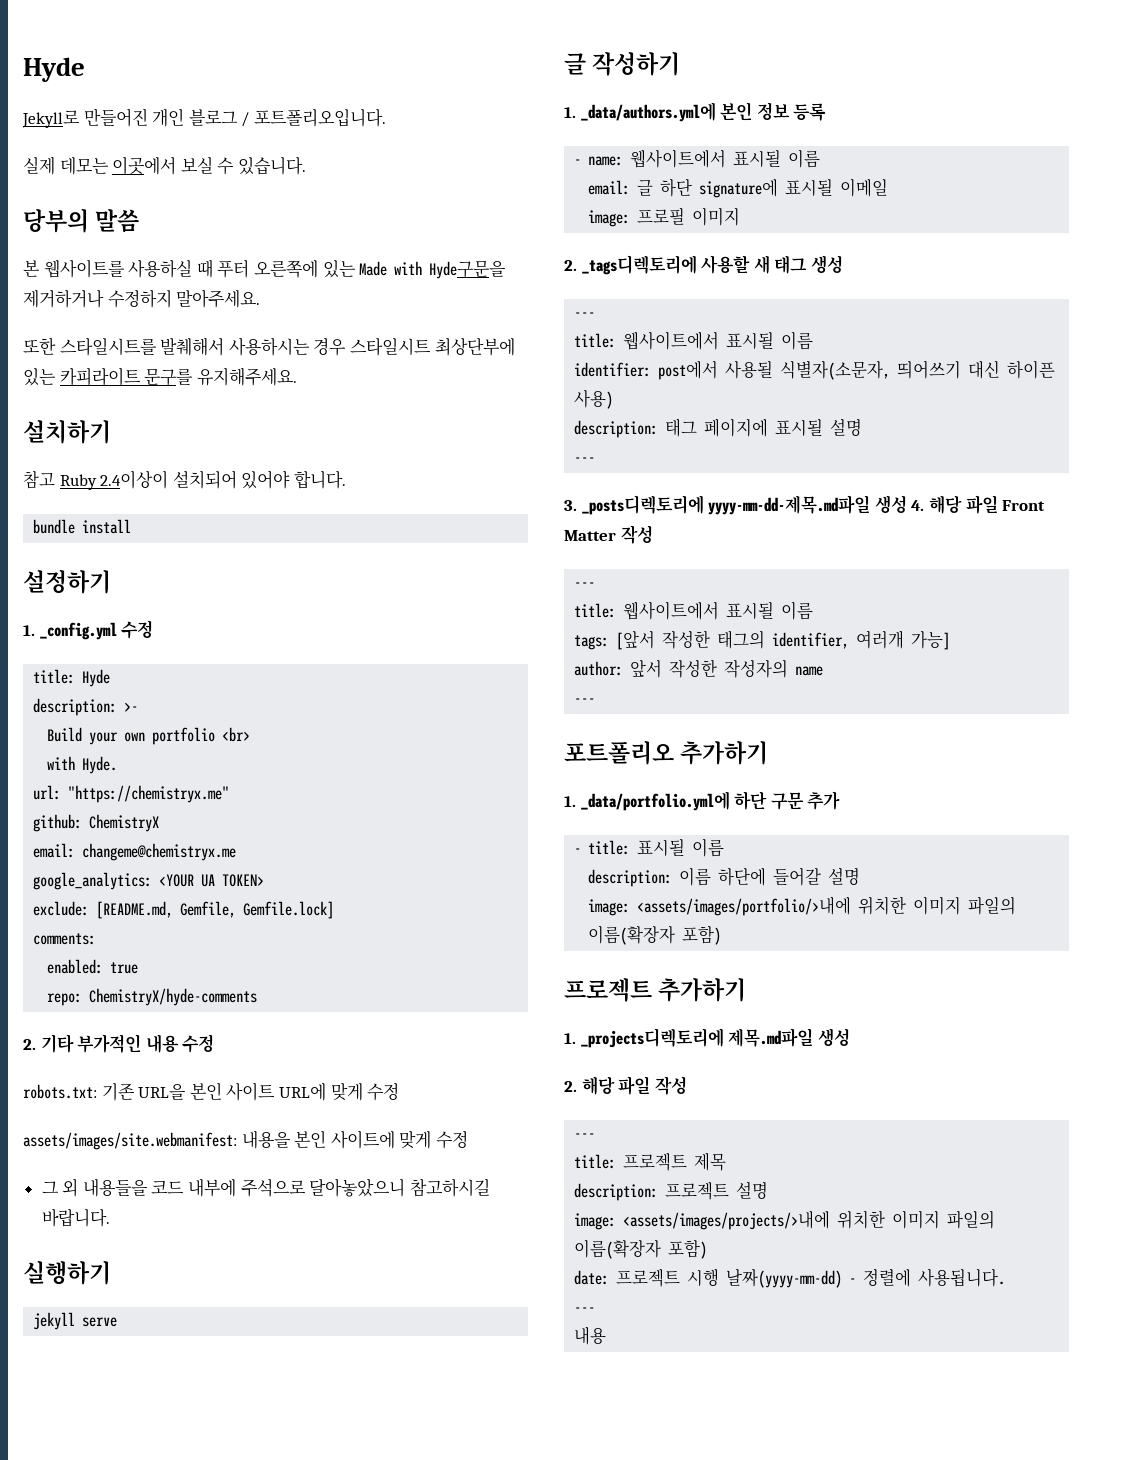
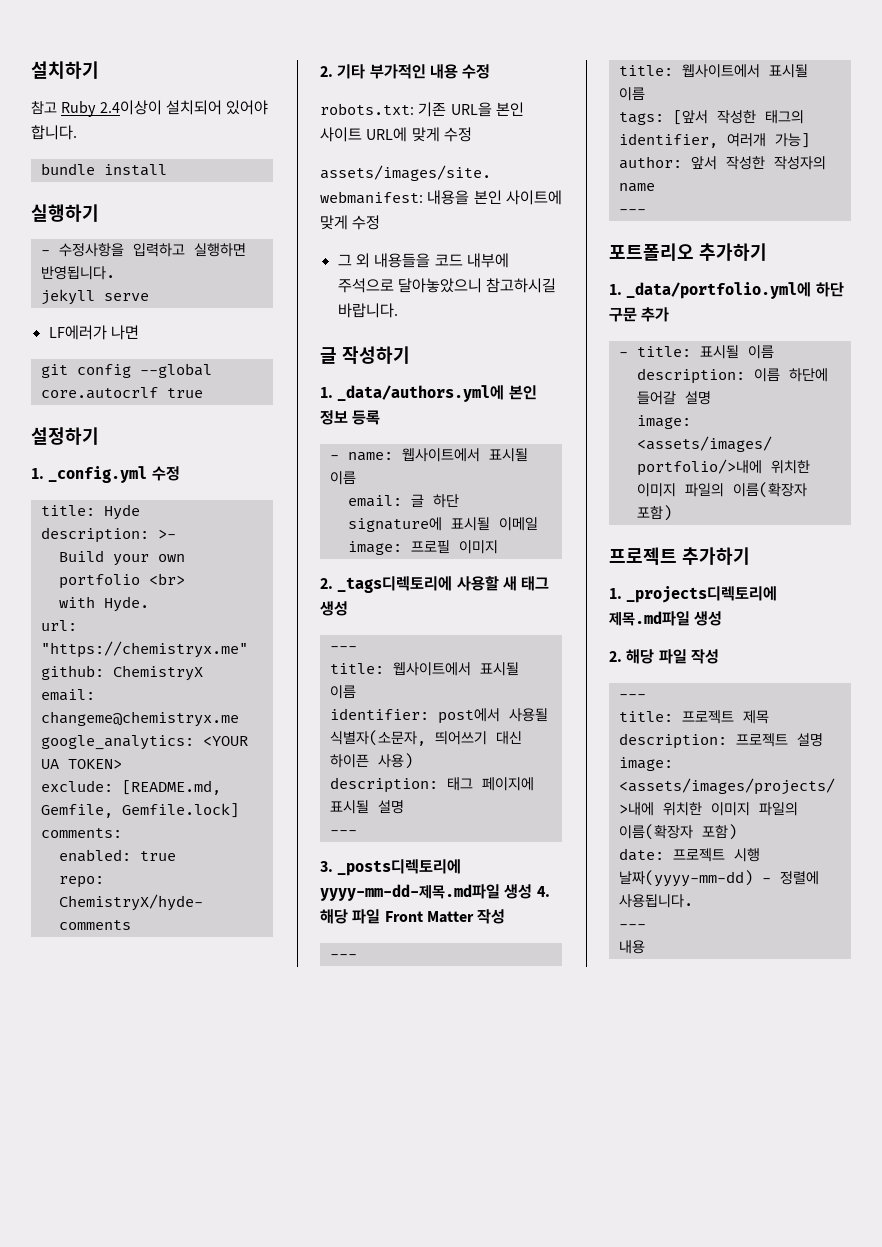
[23,57,85,82] [22,108,386,128] [23,156,306,175] [23,209,140,233] [23,259,507,279] [23,289,261,308] [23,337,515,356] [23,367,297,386] Hyde // Jekyll로 만들어진 개인 블로그 / 포트폴리오입니다. // 실제 데모는 이곳에서 보실 수 있습니다. // 당부의 말씀 // 본 웹사이트를 사용하실 때 푸터 오른쪽에 있는 Made with Hyde구문을 제거하거나 수정하지 말아주세요. // 또한 스타일시트를 발췌해서 사용하시는 경우 스타일시트 최상단부에 있는 카피라이트 문구를 유지해주세요. // -> (31, 70) none
(132, 526) none -> [31,204,99,222] [40,243,246,257] [40,266,115,280] [40,289,149,305] [48,325,139,340] [40,363,212,378] [40,387,203,399] // 실행하기 // - 수정사항을 입력하고 실행하면 반영됩니다. // jekyll serve // LF에러가 나면 // git config --global core.autocrlf true
[23,1261,111,1285] [33,1312,118,1330] // 실행하기 // jekyll serve -> (398, 310) none

